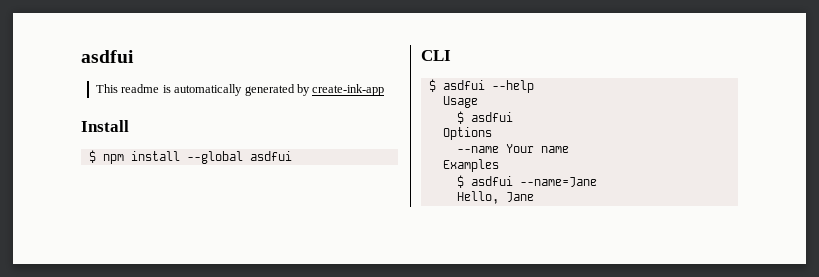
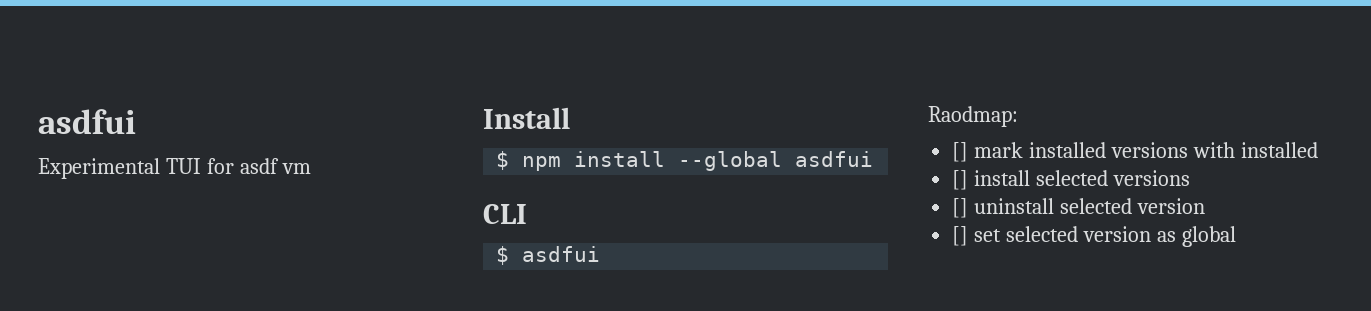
[81,50,134,63] [96,84,385,96] asdfui // This readme is automatically generated by create-ink-app -> [38,109,136,134] [38,158,311,179] asdfui // Experimental TUI for asdf vm
[491,80,534,93] [442,96,478,108] [456,111,513,124] [442,127,492,140] [456,144,569,153] [442,159,499,172] [456,175,597,188] [456,191,534,204] --help // Usage // $ asdfui // Options // --name Your name // Examples // $ asdfui --name=Jane // Hello, Jane -> [928,106,1018,127] [952,142,1318,162] [952,170,1191,190] [952,198,1206,218] [952,226,1236,247] // Raodmap: // [] mark installed versions with installed // [] install selected versions // [] uninstall selected version // [] set selected version as global

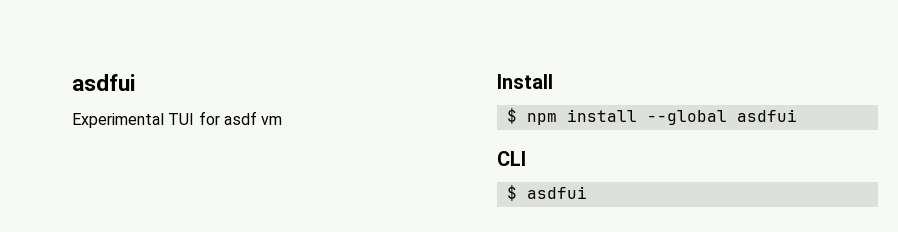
[928,106,1018,127] [952,142,1318,162] [952,170,1191,190] [952,198,1206,218] [952,226,1236,247] // Raodmap: // [] mark installed versions with installed // [] install selected versions // [] uninstall selected version // [] set selected version as global -> (587, 192) none

